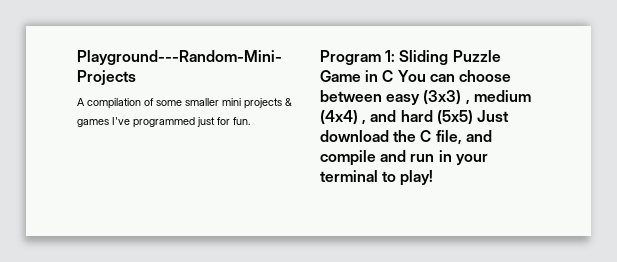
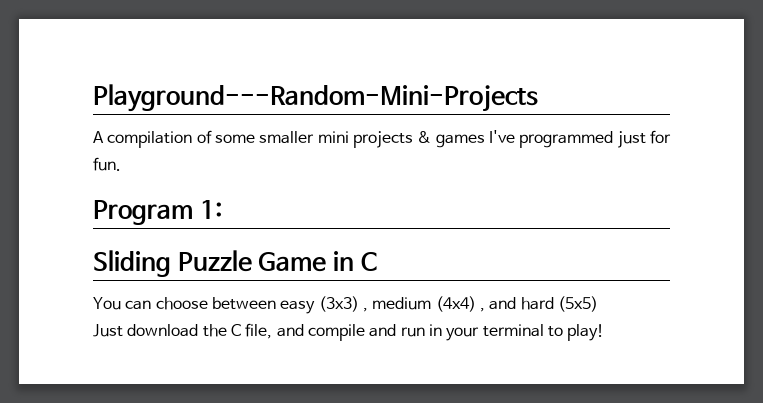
(396, 56) none -> (222, 209) //
(394, 76) none -> (377, 261) //
(473, 117) none -> (598, 304) //

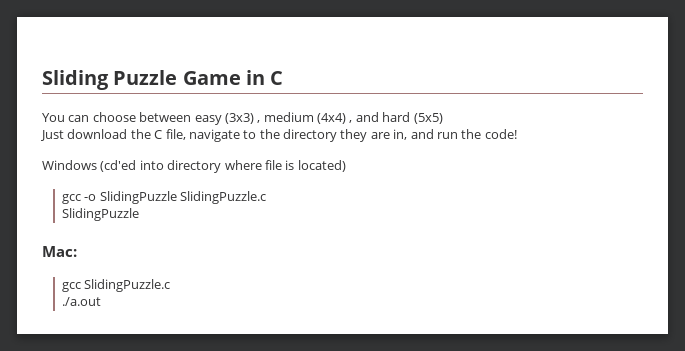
[93,84,538,112] [93,130,671,148] [93,157,121,171] [93,200,222,225] Playground---Random-Mini-Projects // A compilation of some smaller mini projects & games I've programmed just for fun. // Program 1: // -> (42, 80) none
[276,324,605,341] and compile and run in your terminal to play! -> [188,129,517,142] [42,160,346,173] [61,191,266,204] [61,208,139,221] [42,246,77,257] [61,279,171,292] [61,297,101,306] navigate to the directory they are in, and run the code! // Windows (cd'ed into directory where file is located) // gcc -o SlidingPuzzle SlidingPuzzle.c // SlidingPuzzle // Mac: // gcc SlidingPuzzle.c // ./a.out

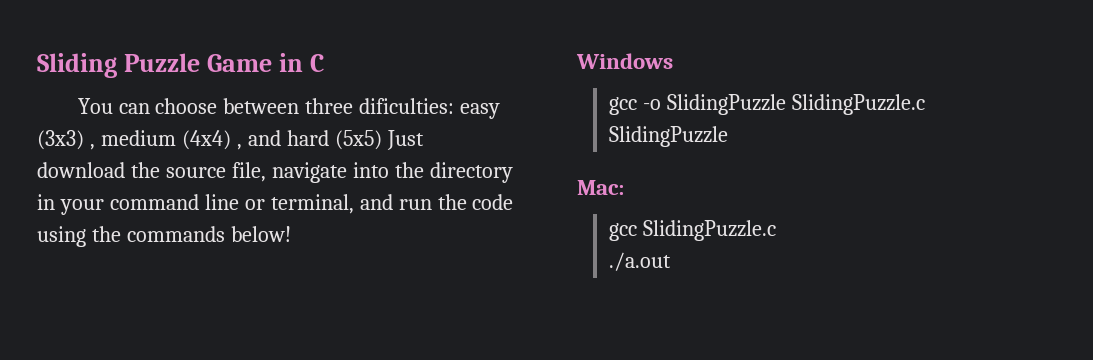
(192, 117) none -> [305,98,455,114] three dificulties:
(443, 118) // -> (382, 140) none
[154,130,163,139] C -> [165,167,226,178] source
[243,130,257,139] to -> [352,162,389,178] into
[340,129,517,142] [42,160,346,173] they are in, and run the code! // Windows (cd'ed into directory where file is located) -> [37,194,514,215] [37,226,291,247] [576,53,673,69] in your command line or terminal, and run the code using the commands below! // Windows

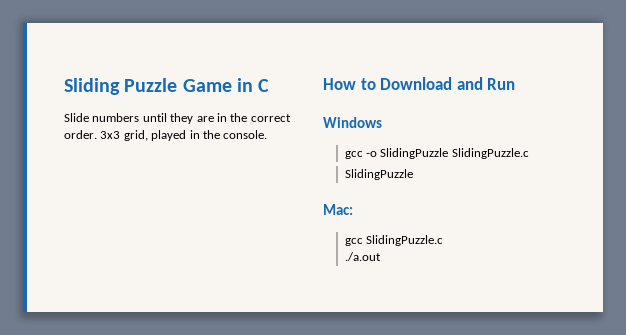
[77,98,501,119] [37,130,424,150] [37,162,513,183] [37,194,514,215] [37,226,291,247] You can choose between three dificulties: easy (3x3) , medium (4x4) , and hard (5x5) Just download the source file, navigate into the directory in your command line or terminal, and run the code using the commands below! -> [64,113,291,124] [64,130,268,141] [323,77,516,90] Slide numbers until they are in the correct order. 3x3 grid, played in the console. // How to Download and Run

